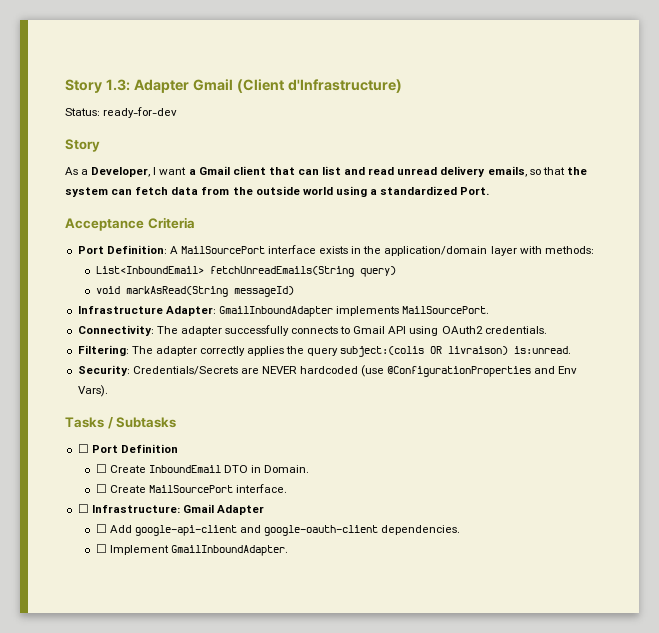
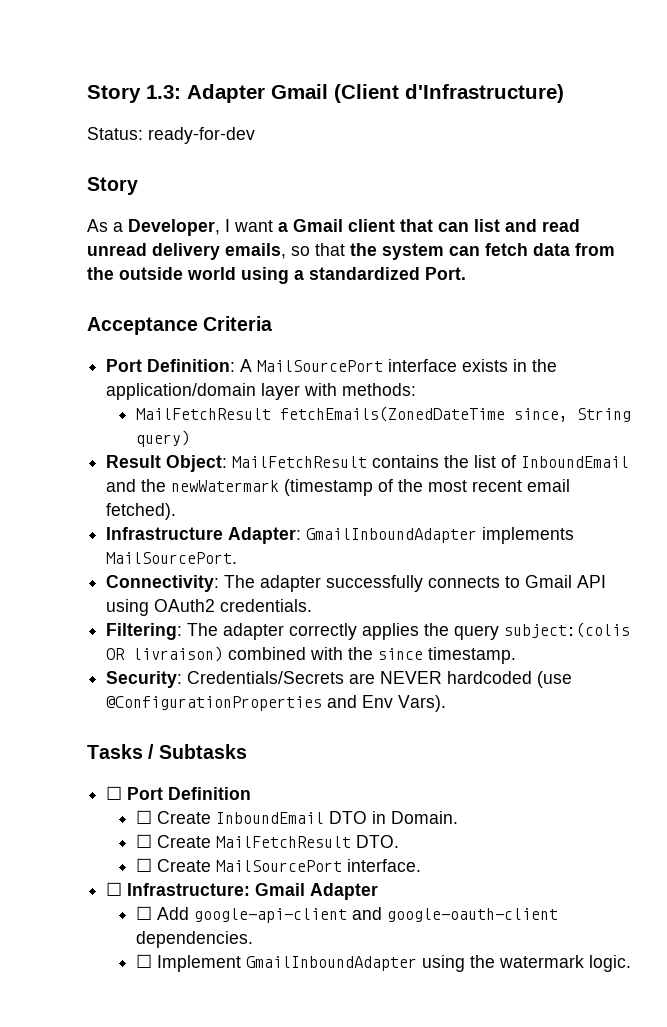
[95,266,396,277] [95,286,294,297] List<InboundEmail> fetchUnreadEmails(String query) // void markAsRead(String messageId) -> [136,406,632,422] [136,430,191,447] [106,455,630,472] [106,479,571,496] [106,503,177,520] MailFetchResult fetchEmails(ZonedDateTime since, String query) // Result Object: MailFetchResult contains the list of InboundEmail and the newWatermark (timestamp of the most recent email fetched).
[514,346,572,354] is:unread. -> [228,647,517,664] combined with the since timestamp.
(310, 469) none -> [136,834,400,848] // ☐ Create MailFetchResult DTO.
[170,545,288,556] GmailInboundAdapter. -> [246,955,632,972] GmailInboundAdapter using the watermark logic.

